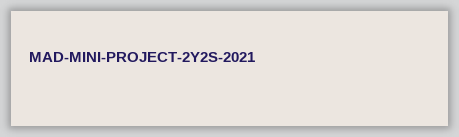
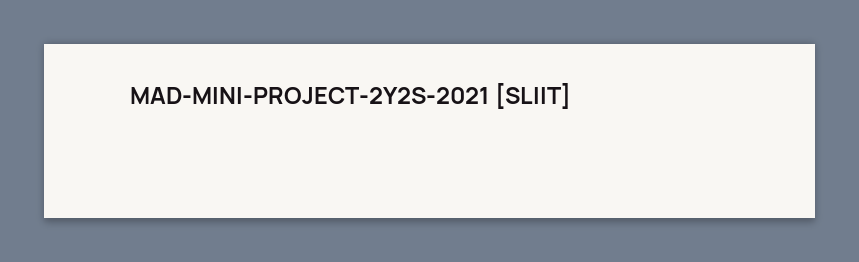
(255, 57) none -> [495,83,572,109] [SLIIT]

